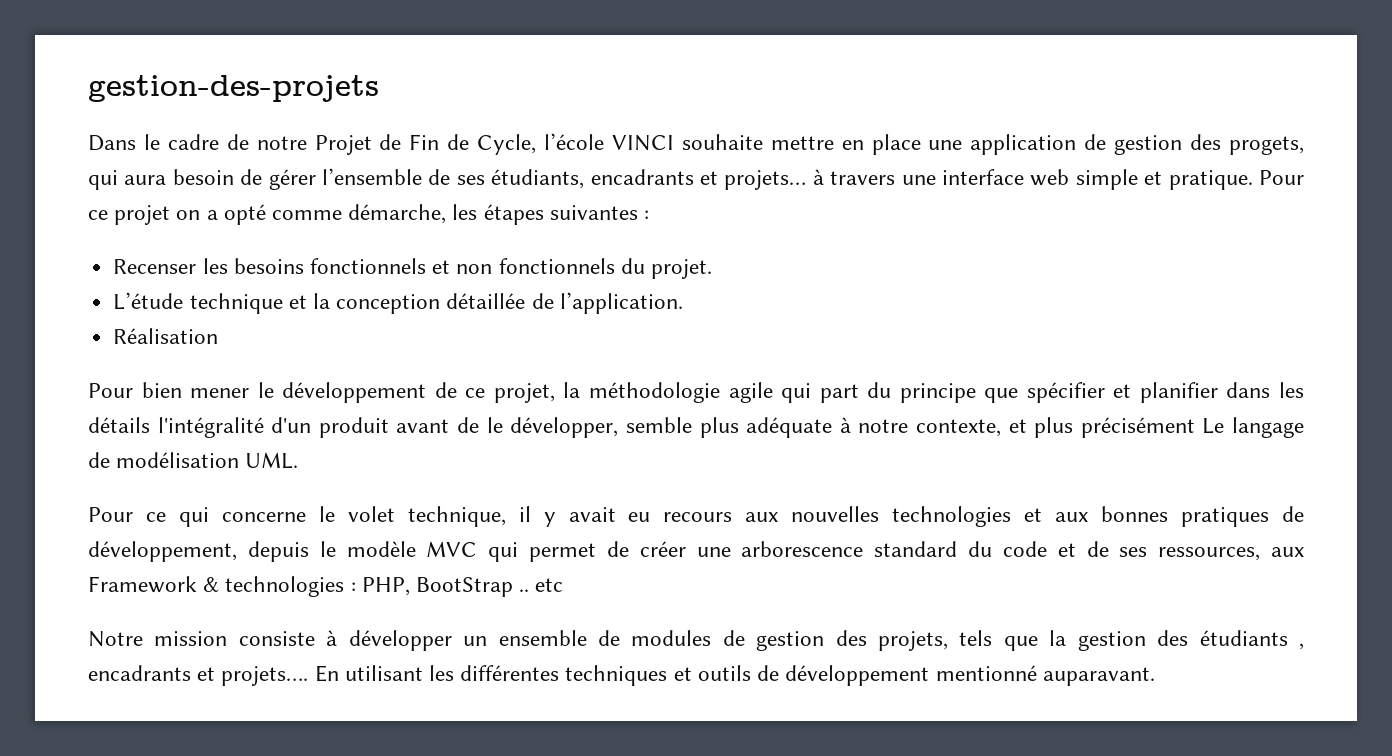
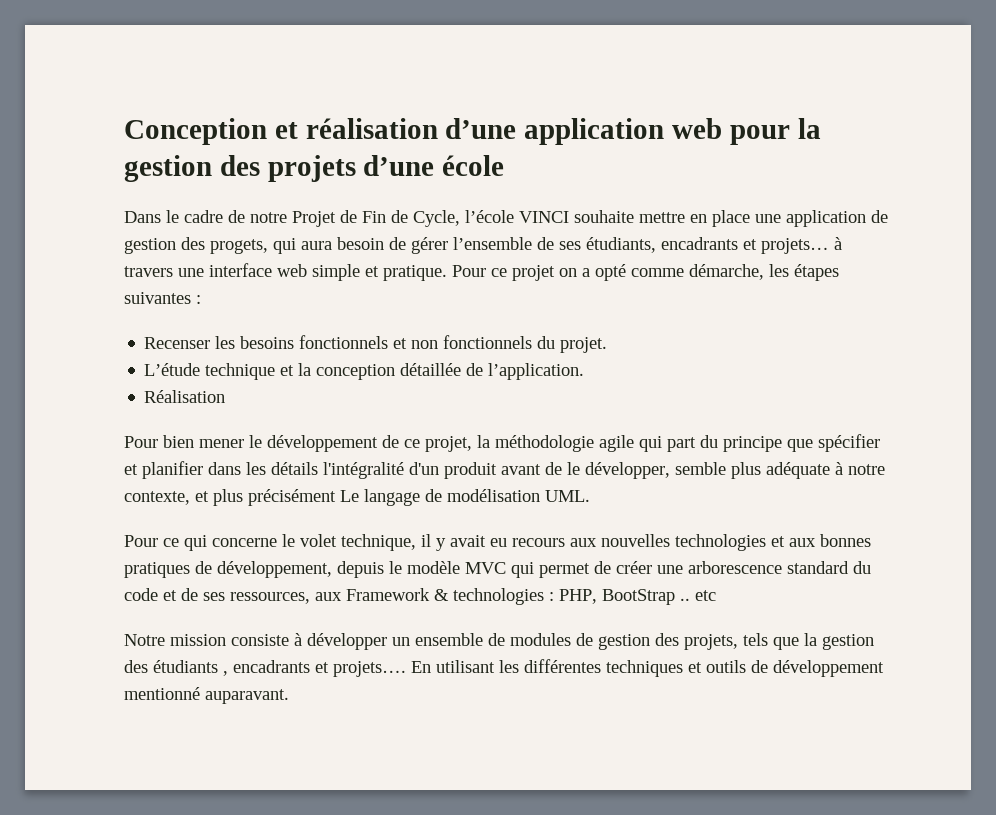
[88,75,379,102] gestion-des-projets -> [124,118,821,145] [124,155,505,182] Conception et réalisation d’une application web pour la gestion des projets d’une école

